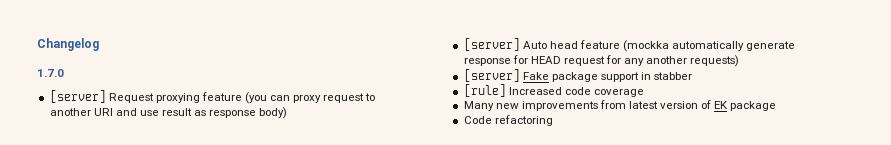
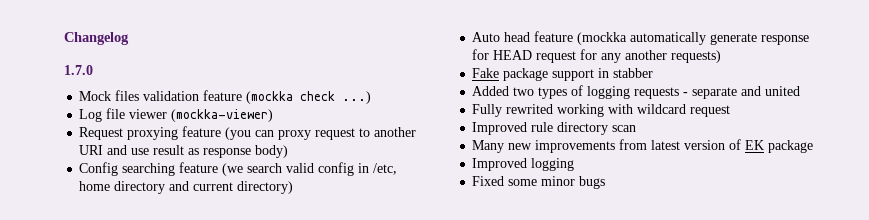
[49,90,106,103] [server] -> [79,90,372,104] [79,108,274,122] Mock files validation feature (mockka check ...) // Log file viewer (mockka-viewer) //
[463,38,520,51] [server] -> [79,162,398,176] [79,181,294,194] Config searching feature (we search valid config in /etc, home directory and current directory) //
[463,69,520,82] [server] -> (722, 56) none
[463,84,644,97] [rule] Increased code coverage -> [472,85,801,99] [472,104,731,117] [472,122,637,135] Added two types of logging requests - separate and united // Fully rewrited working with wildcard request // Improved rule directory scan
[463,115,553,126] Code refactoring -> [472,158,575,171] [472,176,606,189] Improved logging // Fixed some minor bugs

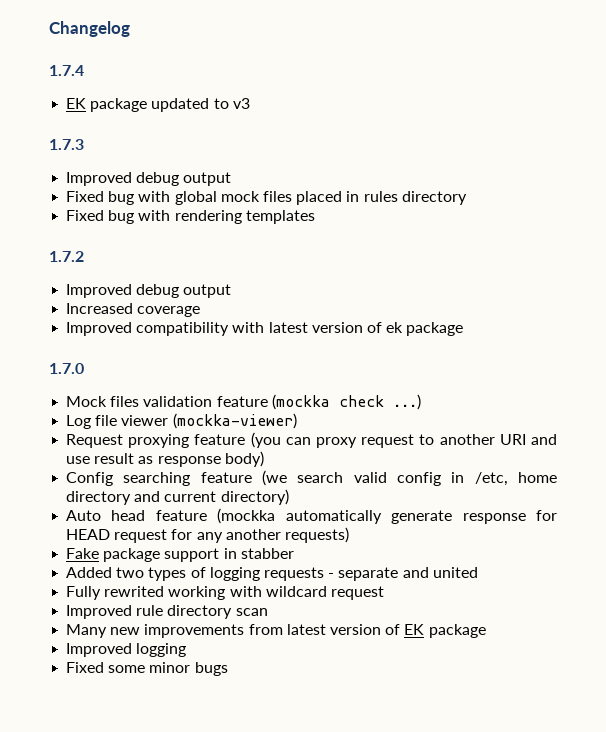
(129, 38) none -> [49,65,84,76] [66,98,250,112] [49,139,84,150] [66,172,232,186] [66,191,467,205] [66,210,315,224] [49,251,84,262] [66,284,232,298] [66,303,201,317] [66,322,464,336] // 1.7.4 // EK package updated to v3 // 1.7.3 // Improved debug output // Fixed bug with global mock files placed in rules directory // Fixed bug with rendering templates // 1.7.2 // Improved debug output // Increased coverage // Improved compatibility with latest version of ek package

